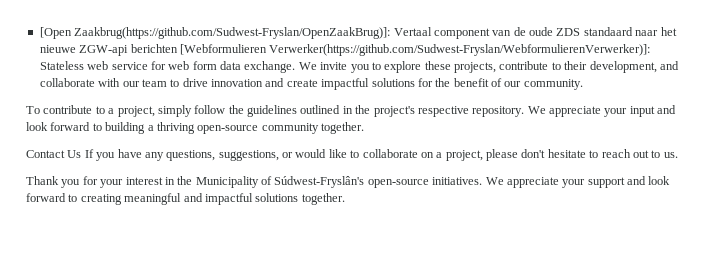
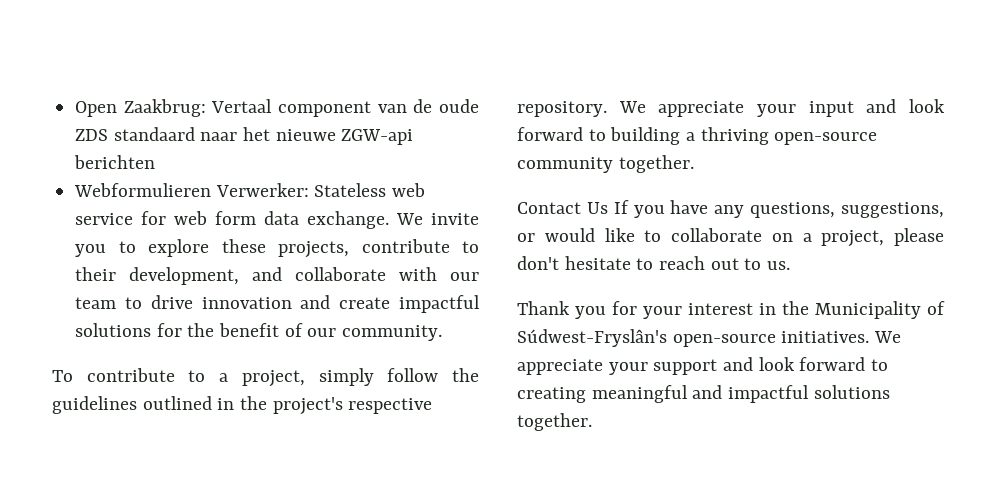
[39,27,391,39] [Open Zaakbrug(https://github.com/Sudwest-Fryslan/OpenZaakBrug)]: -> [75,99,206,117] Open Zaakbrug:
[179,44,651,56] [Webformulieren Verwerker(https://github.com/Sudwest-Fryslan/WebformulierenVerwerker)]: -> [74,183,309,197] // Webformulieren Verwerker:

